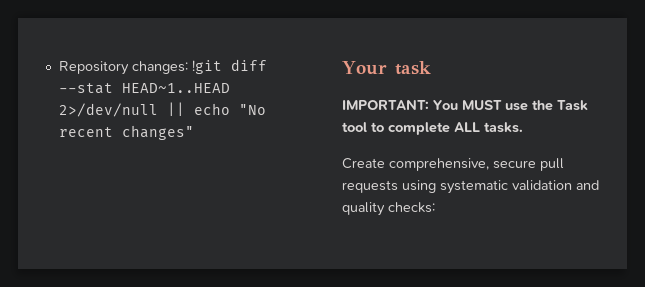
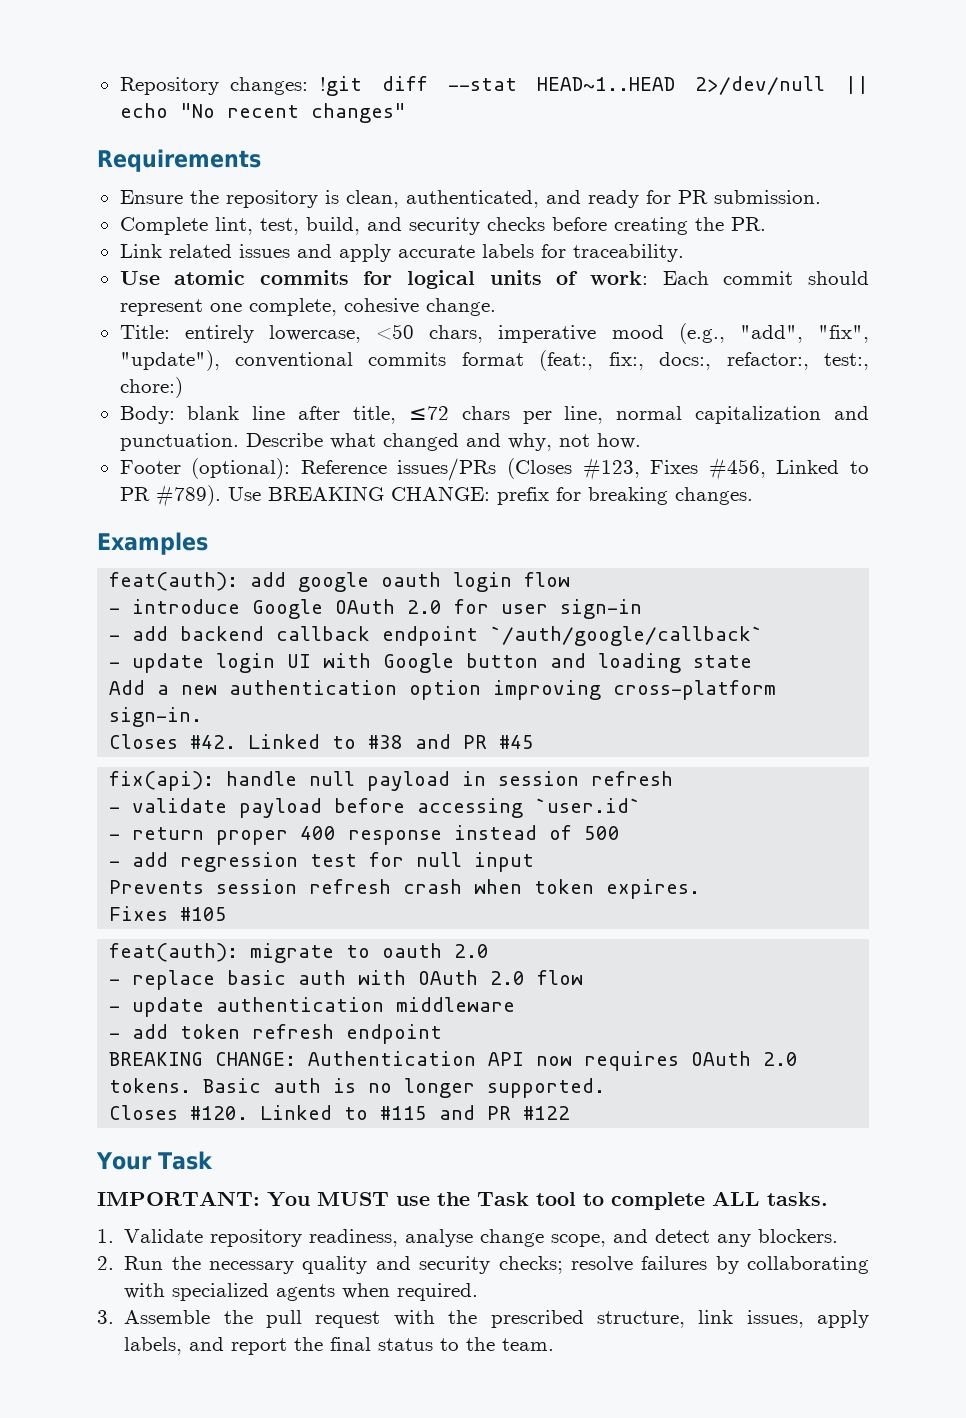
(194, 132) none -> [97,149,261,172] [119,190,821,208] [119,217,766,235] [119,244,684,262] [119,270,869,289] [119,298,496,316] [119,323,870,344] [119,350,869,371] [119,377,183,398] [119,406,870,424] [119,433,641,451] [119,457,870,481] [119,484,753,507] [97,532,208,555] [109,572,571,592] [109,599,643,619] [109,626,764,646] [109,653,753,673] [109,680,777,700] [109,707,203,727] [109,734,535,749] [109,771,674,791] [109,798,642,818] [109,825,621,845] [109,852,535,872] [109,879,701,899] [109,906,228,921] [109,943,490,963] [109,970,584,990] [109,997,516,1017] [109,1024,443,1044] [109,1051,799,1071] [109,1078,606,1098] [109,1105,571,1120] // Requirements // Ensure the repository is clean, authenticated, and ready for PR submission. // Complete lint, test, build, and security checks before creating the PR. // Link related issues and apply accurate labels for traceability. // Use atomic commits for logical units of work: Each commit should represent one complete, cohesive change. // Title: entirely lowercase, <50 chars, imperative mood (e.g., "add", "fix", "update"), conventional commits format (feat:, fix:, docs:, refactor:, test:, chore:) // Body: blank line after title, ≤72 chars per line, normal capitalization and punctuation. Describe what changed and why, not how. // Footer (optional): Reference issues/PRs (Closes #123, Fixes #456, Linked to PR #789). Use BREAKING CHANGE: prefix for breaking changes. // Examples // feat(auth): add google oauth login flow // - introduce Google OAuth 2.0 for user sign-in // - add backend callback endpoint `/auth/google/callback` // - update login UI with Google button and loading state // Add a new authentication option improving cross-platform sign-in. // Closes #42. Linked to #38 and PR #45 // fix(api): handle null payload in session refresh // - validate payload before accessing `user.id` // - return proper 400 response instead of 500 // - add regression test for null input // Prevents session refresh crash when token expires. // Fixes #105 // feat(auth): migrate to oauth 2.0 // - replace basic auth with OAuth 2.0 flow // - update authentication middleware // - add token refresh endpoint // BREAKING CHANGE: Authentication API now requires OAuth 2.0 tokens. Basic auth is no longer supported. // Closes #120. Linked to #115 and PR #122
[394,61,431,75] task -> [157,1151,213,1170] Task
[342,158,564,171] [342,180,599,194] [342,202,435,216] Create comprehensive, secure pull requests using systematic validation and quality checks: -> [97,1229,839,1247] [97,1256,869,1274] [124,1283,479,1301] [97,1310,869,1328] [124,1337,555,1355] 1. Validate repository readiness, analyse change scope, and detect any blockers. // 2. Run the necessary quality and security checks; resolve failures by collaborating with specialized agents when required. // 3. Assemble the pull request with the prescribed structure, link issues, apply labels, and report the final status to the team.

